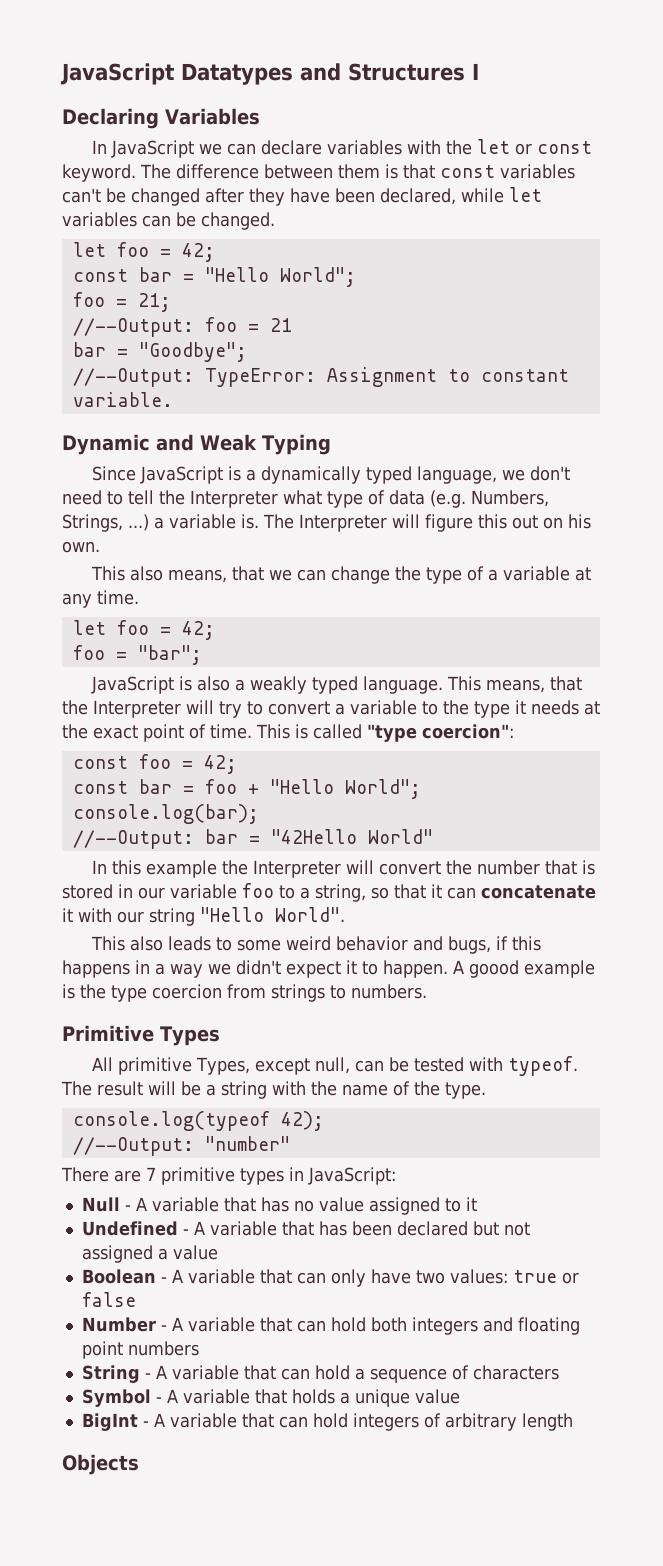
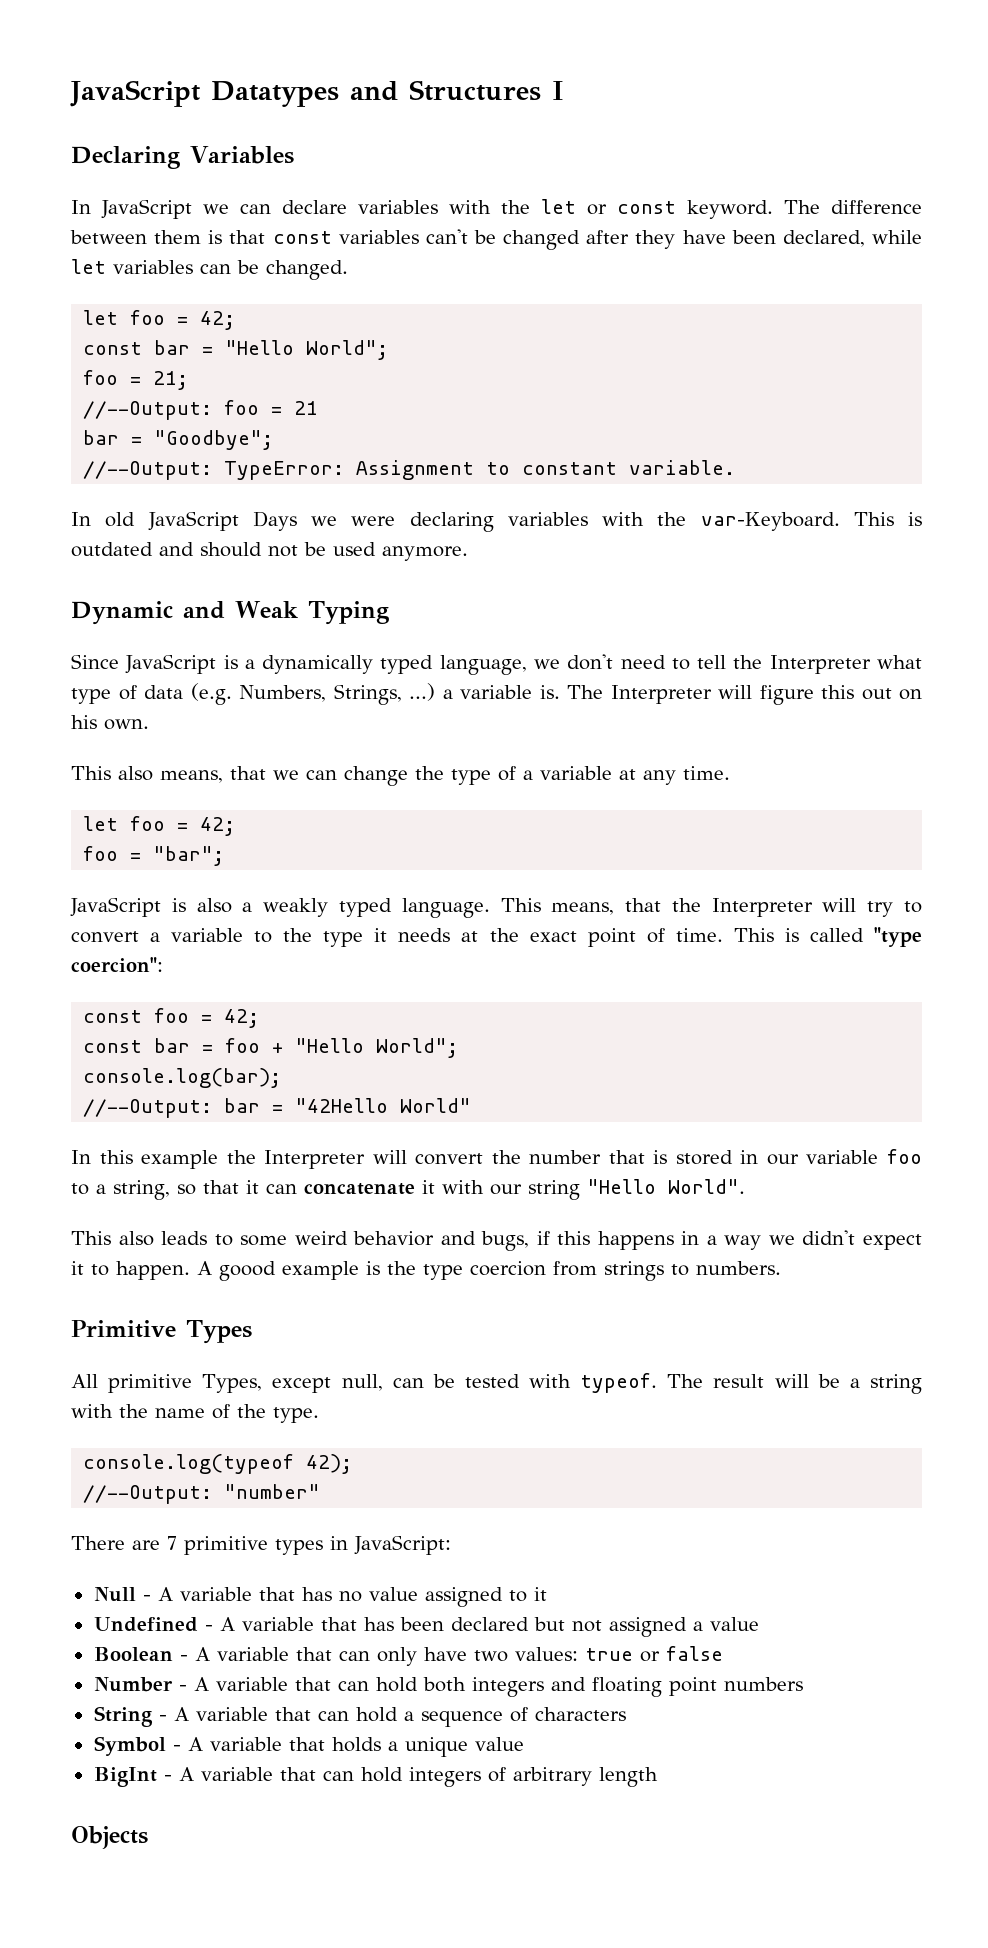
(173, 399) none -> [71,511,922,532] [71,542,468,561] // In old JavaScript Days we were declaring variables with the var-Keyboard. This is outdated and should not be used anymore.

